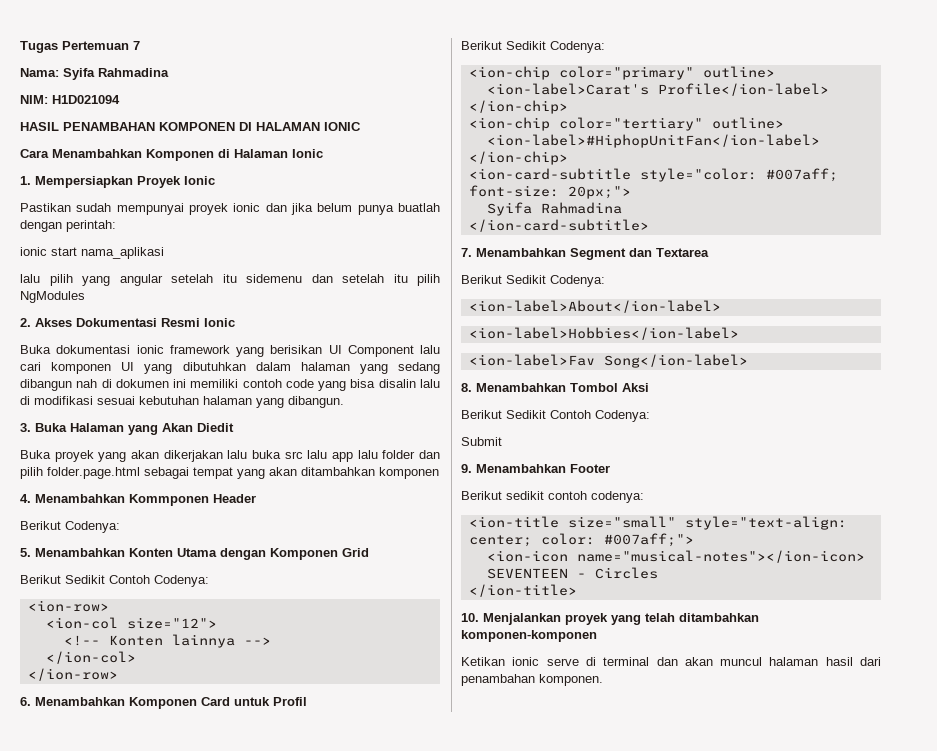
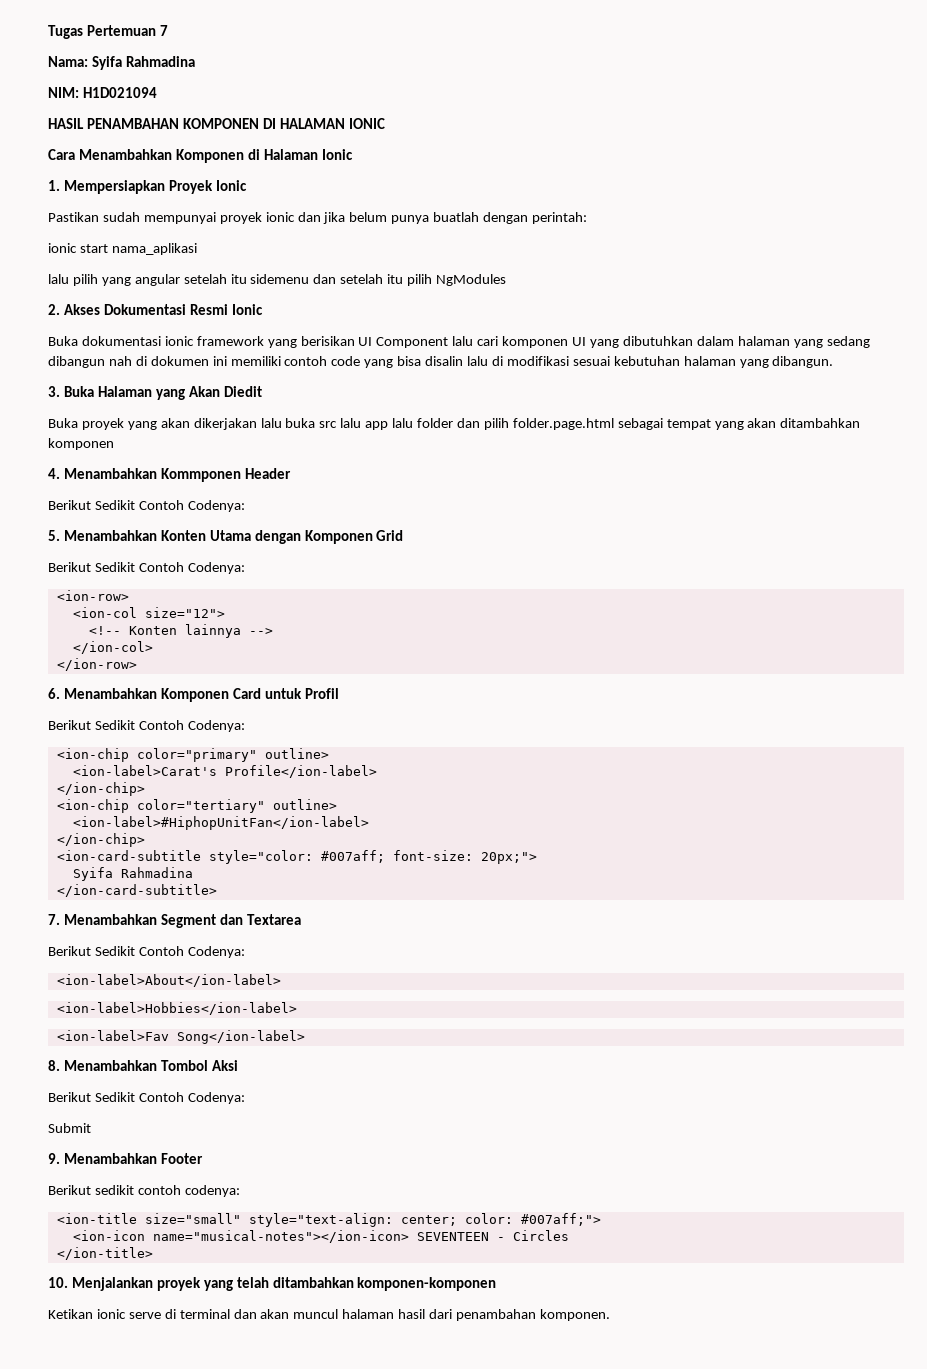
(61, 525) none -> [94,500,184,510] Sedikit Contoh
(546, 45) none -> [138,720,184,730] Contoh
(546, 279) none -> [138,946,184,956] Contoh

